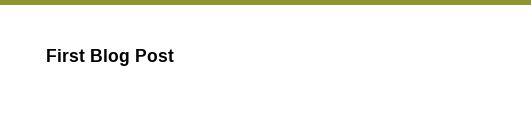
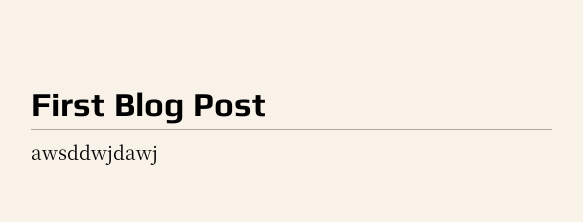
(174, 55) none -> [31,144,158,165] // awsddwjdawj

